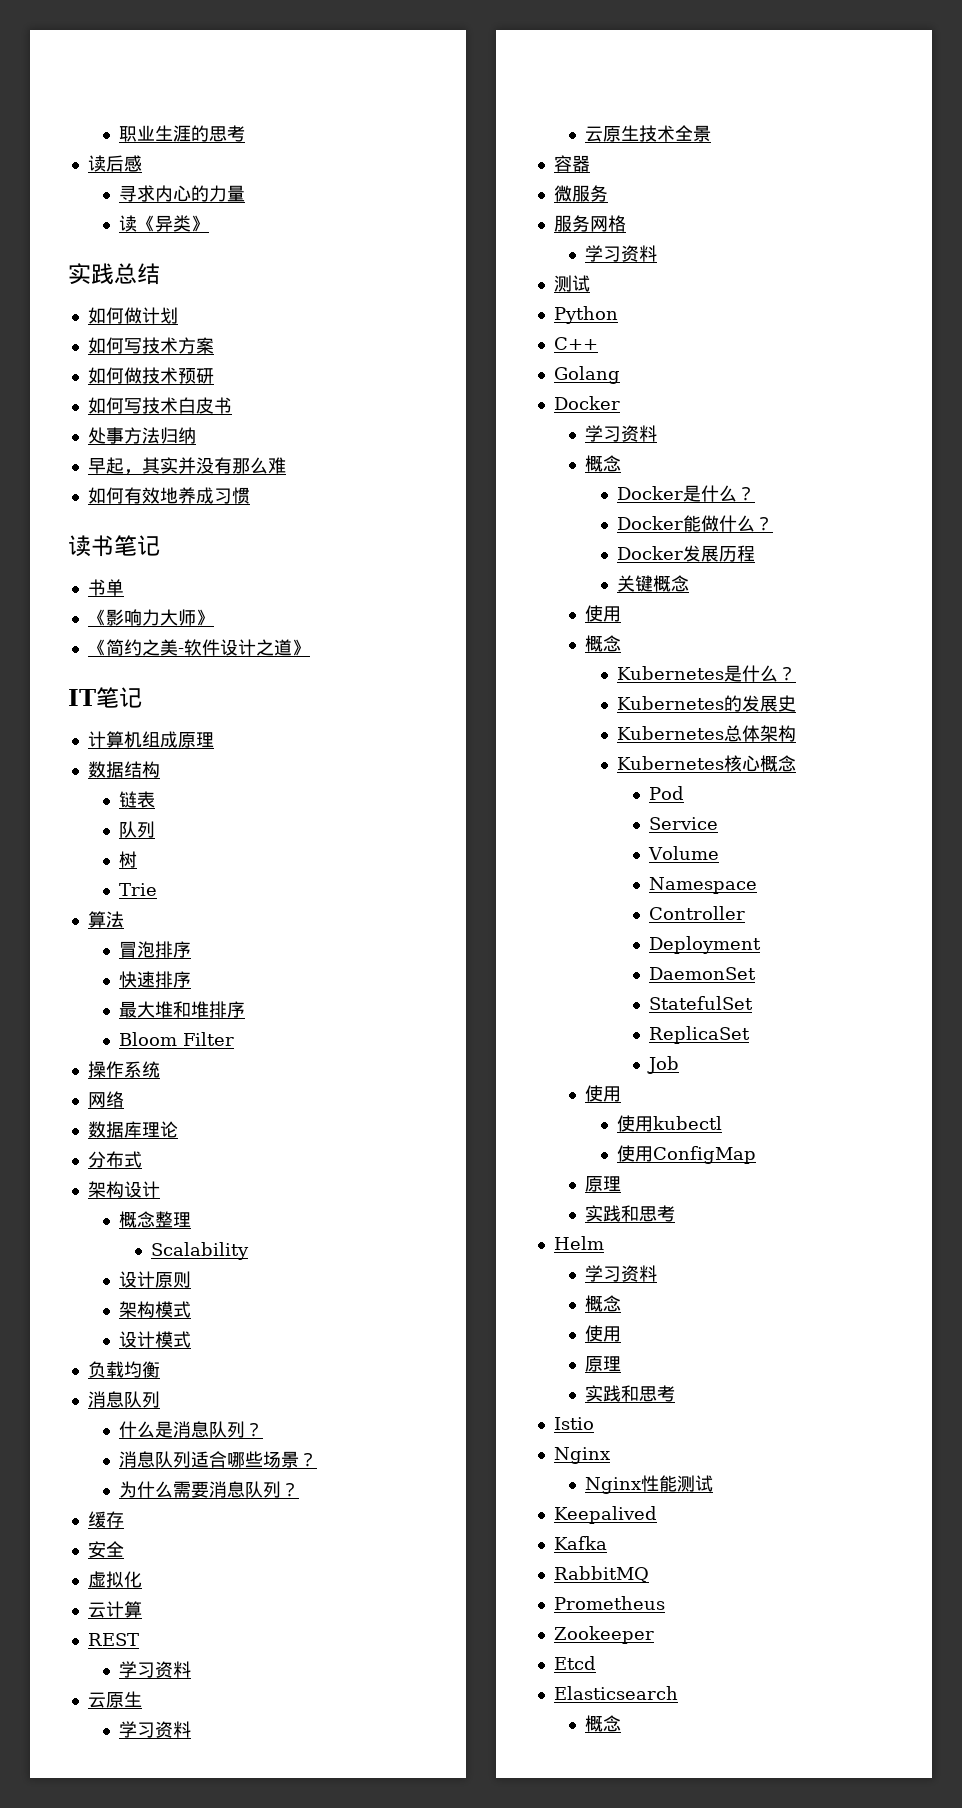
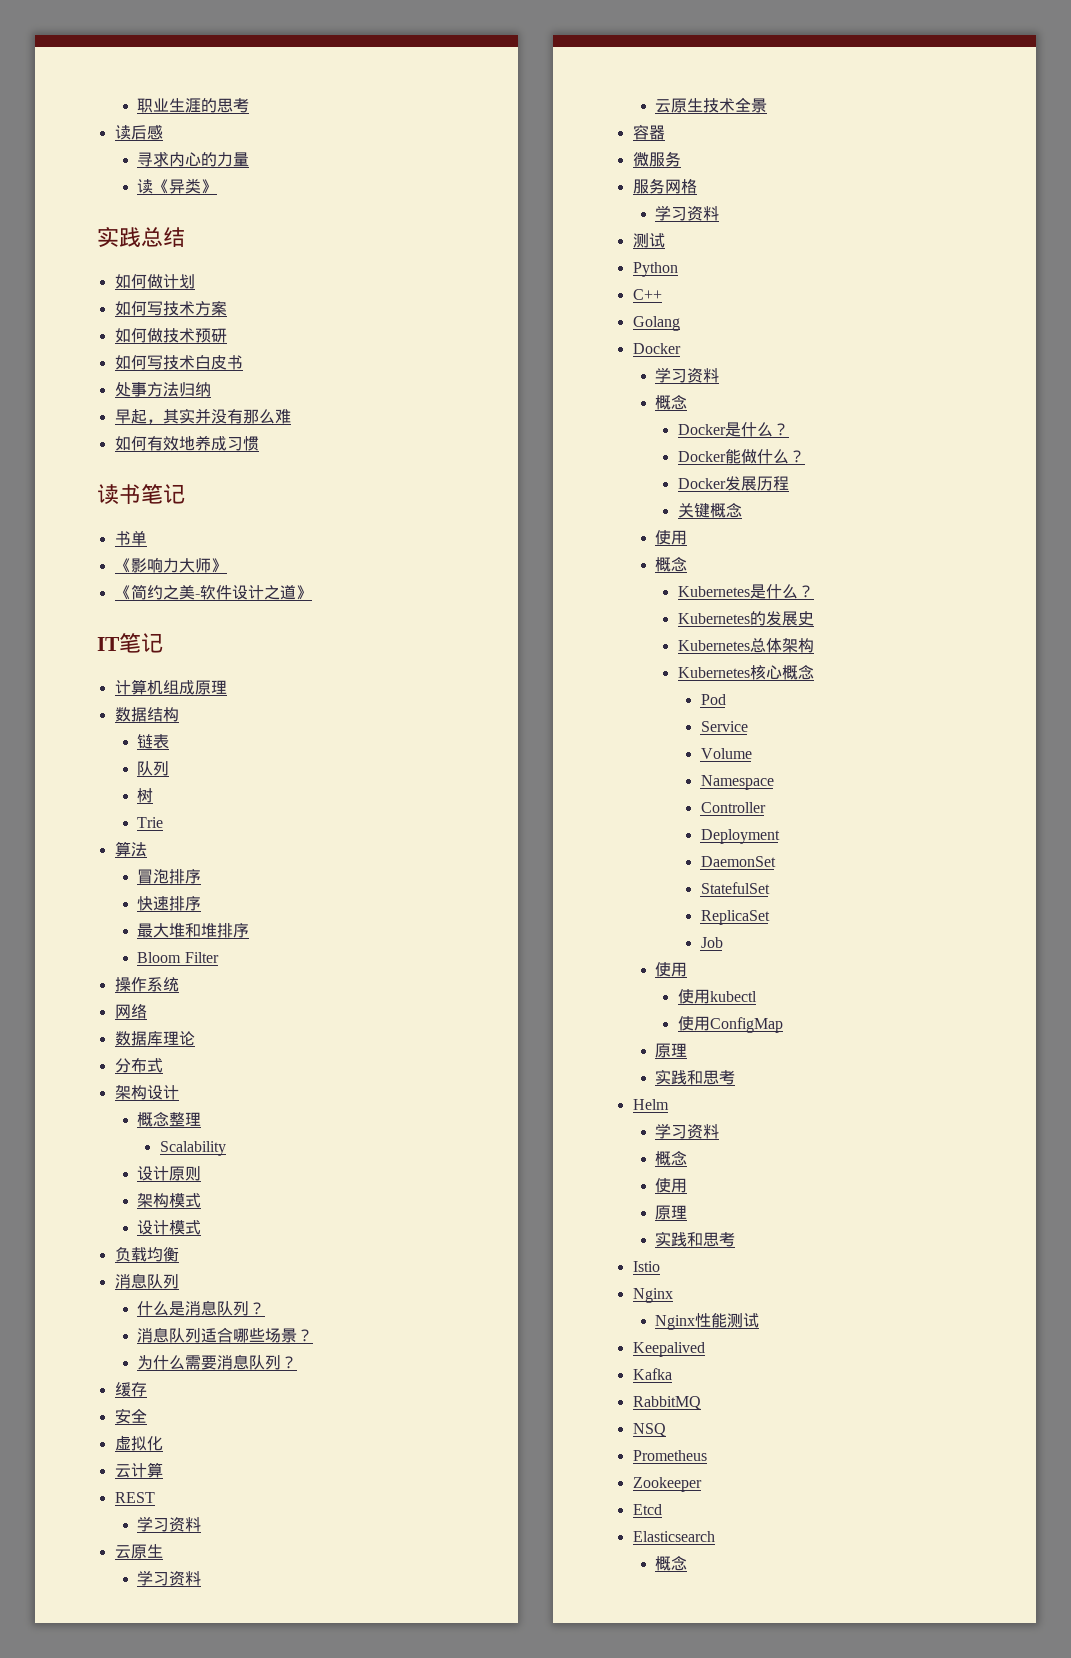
(649, 1574) none -> [632,1423,666,1437] // NSQ

